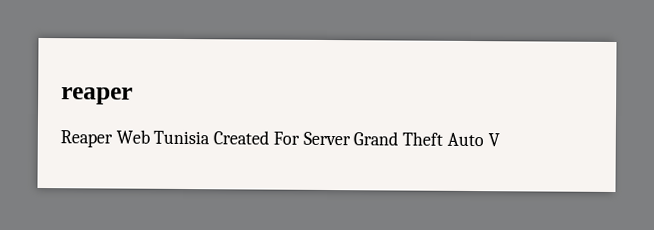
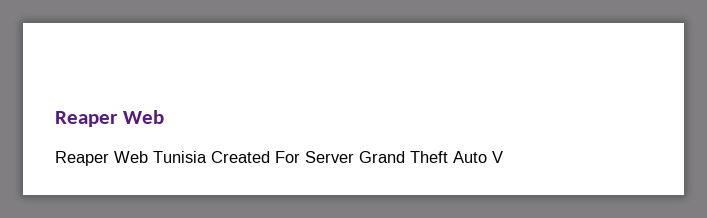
[61,87,133,105] reaper -> [55,110,164,127] Reaper Web

